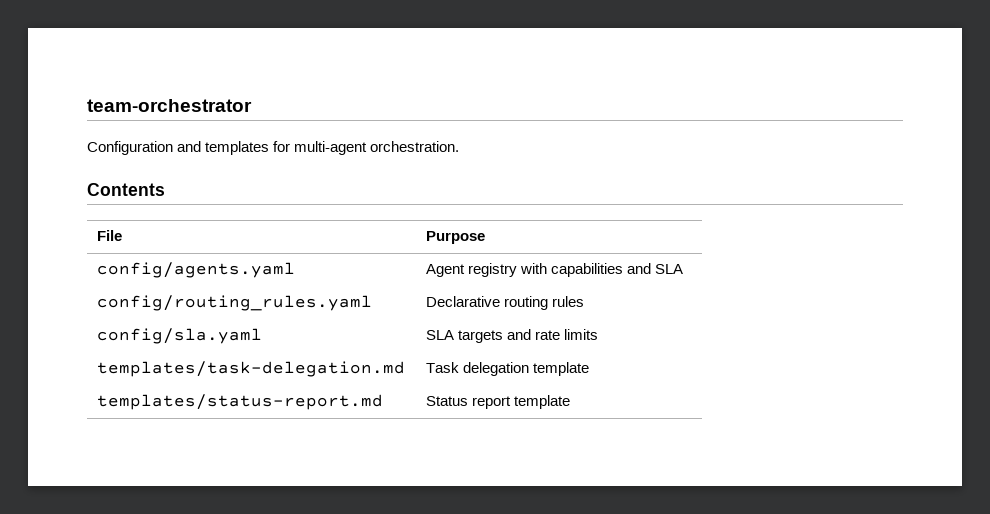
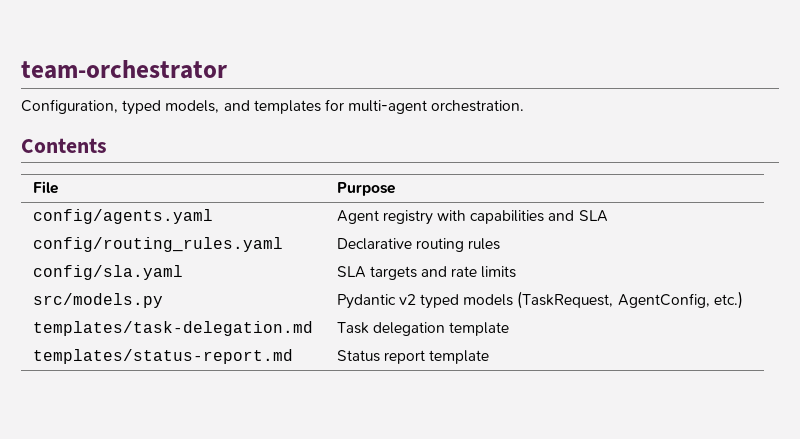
[87,141,173,155] Configuration -> [21,99,220,115] Configuration, typed models,
(599, 334) none -> [32,293,163,308] [336,291,743,309] // src/models.py | Pydantic v2 typed models (TaskRequest, AgentConfig, etc.)

